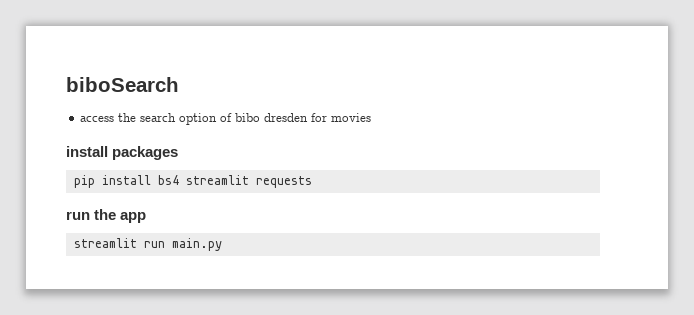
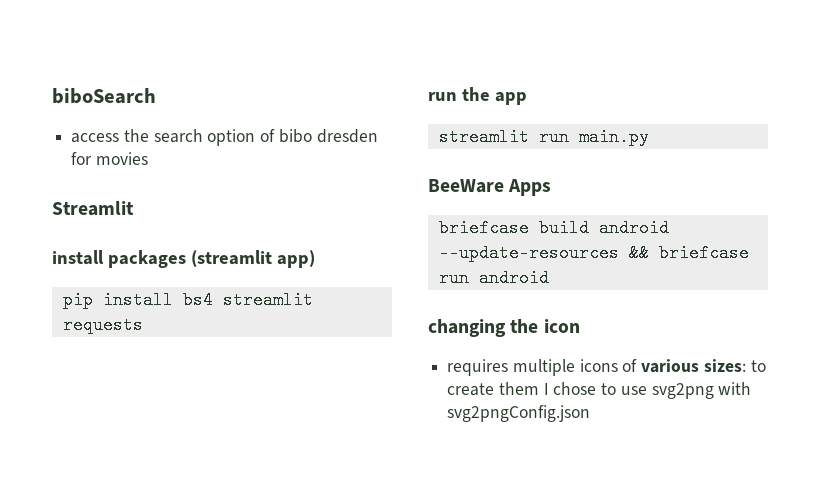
(372, 117) none -> [52,201,134,216] // Streamlit
(179, 153) none -> [190,250,315,268] (streamlit app)
(222, 244) none -> [428,179,552,196] [438,219,669,237] [438,244,749,262] [438,269,549,287] [428,319,580,337] [447,359,766,376] [447,382,752,399] [447,405,591,422] // BeeWare Apps // briefcase build android --update-resources && briefcase run android // changing the icon // requires multiple icons of various sizes: to create them I chose to use svg2png with svg2pngConfig.json

